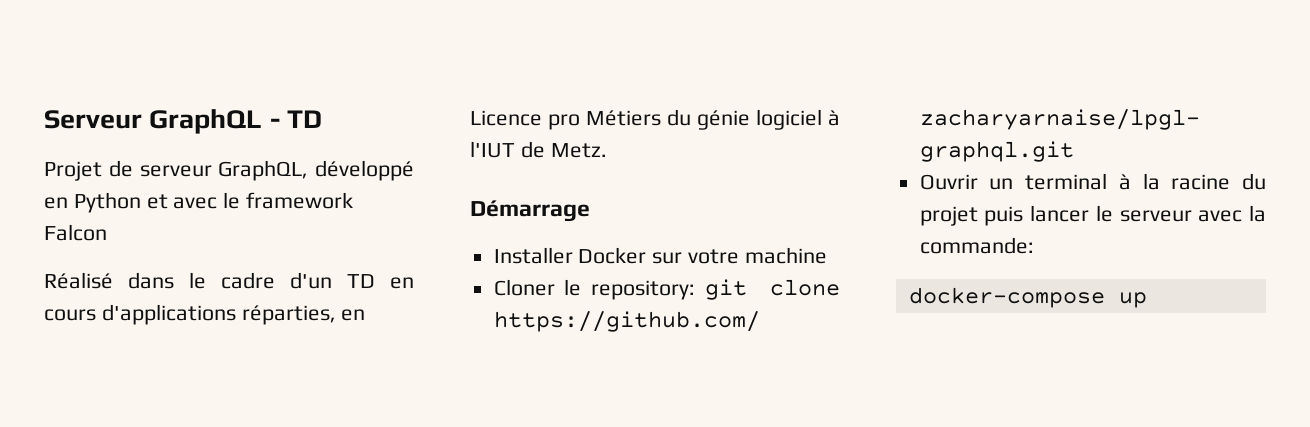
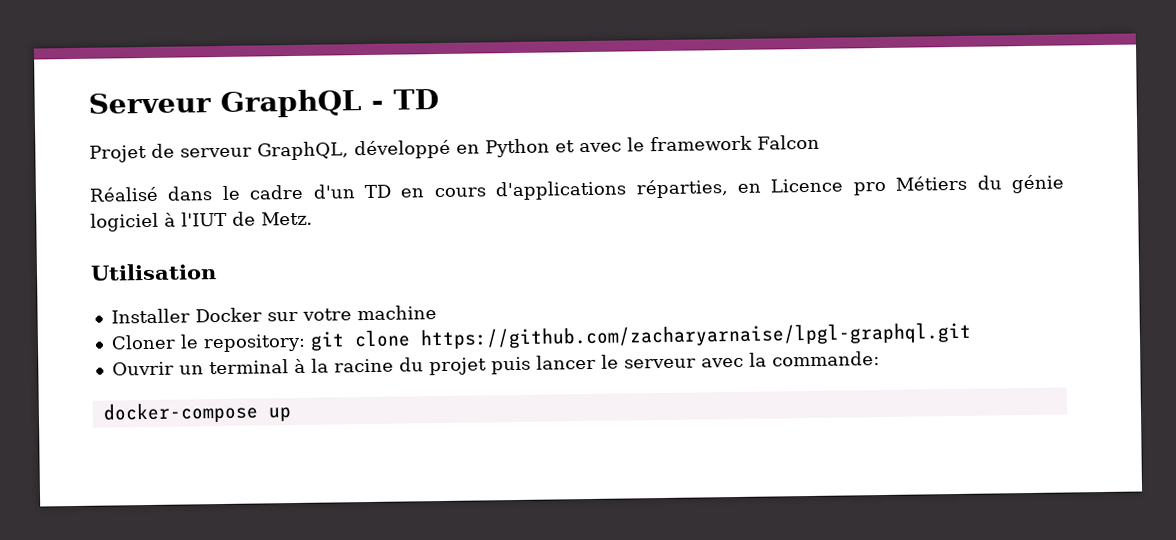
[470,200,590,222] Démarrage -> [90,263,217,281] Utilisation

